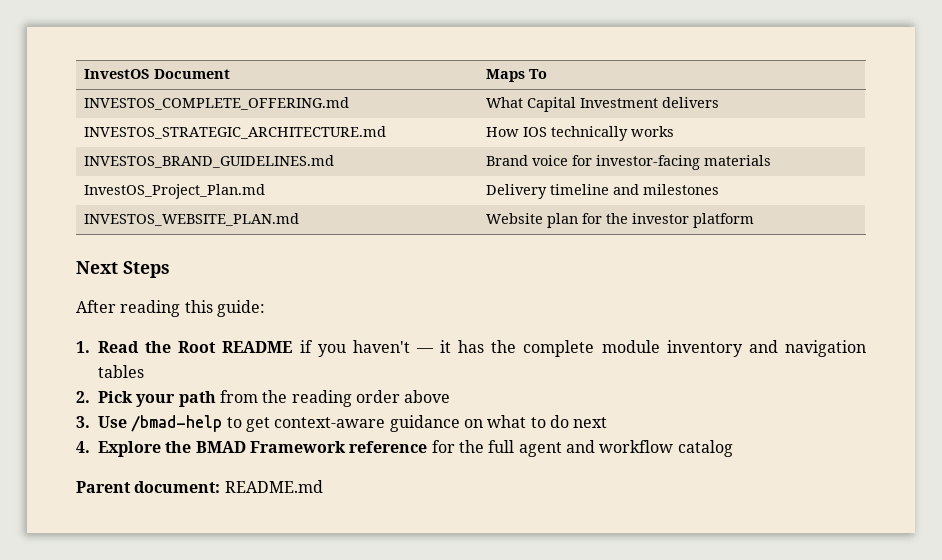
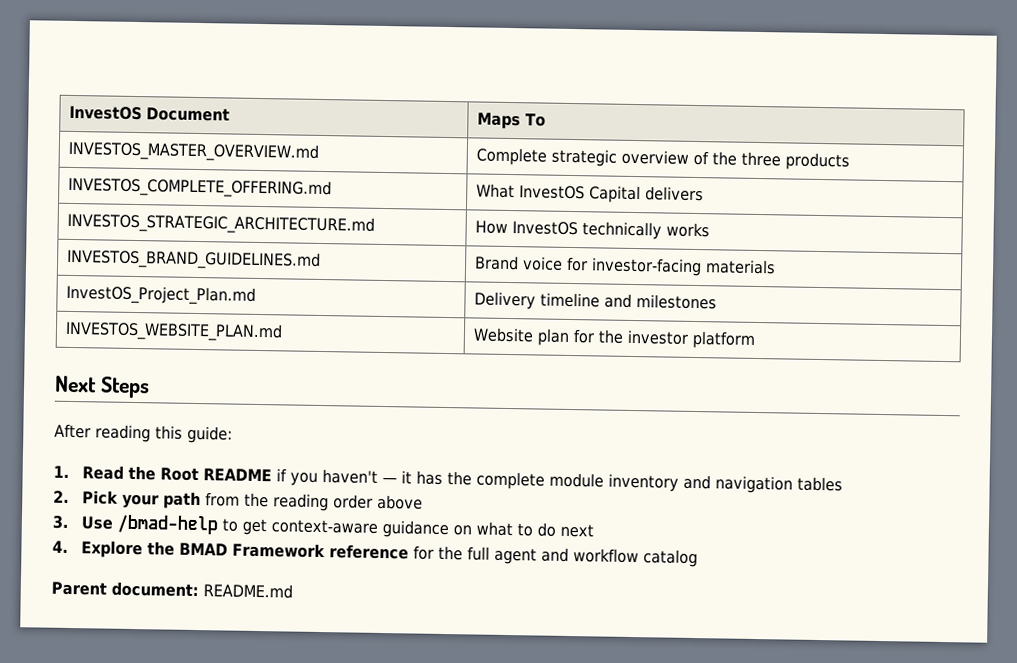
(547, 74) none -> [67,140,319,162] [475,147,850,171] // INVESTOS_MASTER_OVERVIEW.md | Complete strategic overview of the three products
[526,97,658,112] Capital Investment -> [518,185,641,204] InvestOS Capital
[522,127,547,137] IOS -> [511,221,578,236] InvestOS

